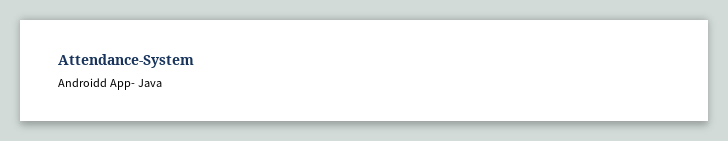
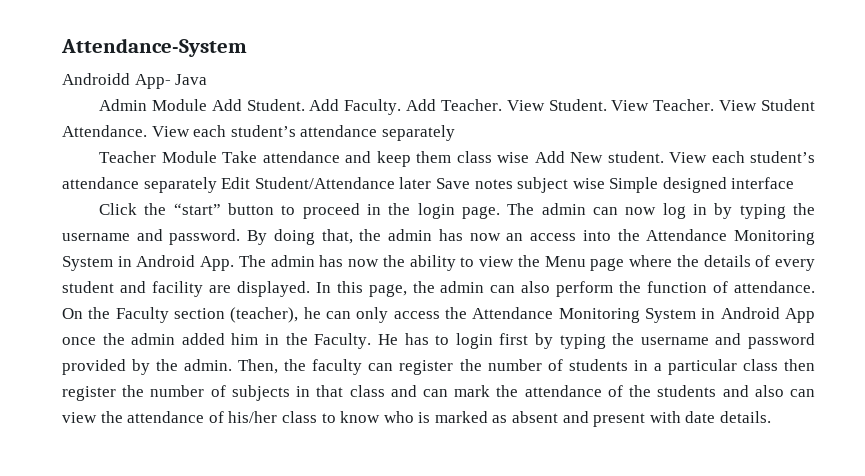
(162, 83) none -> [99,99,815,115] [62,125,455,141] [99,151,815,167] [62,177,795,193] [99,203,816,219] [62,229,816,245] [62,255,815,271] [62,281,815,297] [62,307,815,323] [62,333,815,349] [62,359,815,375] [62,385,815,401] [62,411,772,427] // Admin Module Add Student. Add Faculty. Add Teacher. View Student. View Teacher. View Student Attendance. View each student’s attendance separately // Teacher Module Take attendance and keep them class wise Add New student. View each student’s attendance separately Edit Student/Attendance later Save notes subject wise Simple designed interface // Click the “start” button to proceed in the login page. The admin can now log in by typing the username and password. By doing that, the admin has now an access into the Attendance Monitoring System in Android App. The admin has now the ability to view the Menu page where the details of every student and facility are displayed. In this page, the admin can also perform the function of attendance. On the Faculty section (teacher), he can only access the Attendance Monitoring System in Android App once the admin added him in the Faculty. He has to login first by typing the username and password provided by the admin. Then, the faculty can register the number of students in a particular class then register the number of subjects in that class and can mark the attendance of the students and also can view the attendance of his/her class to know who is marked as absent and present with date details.

